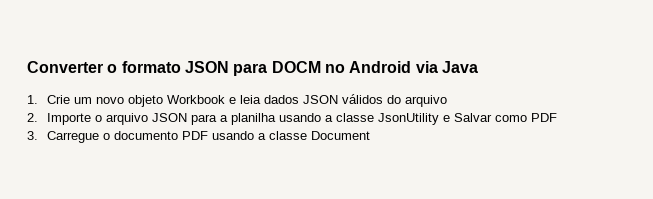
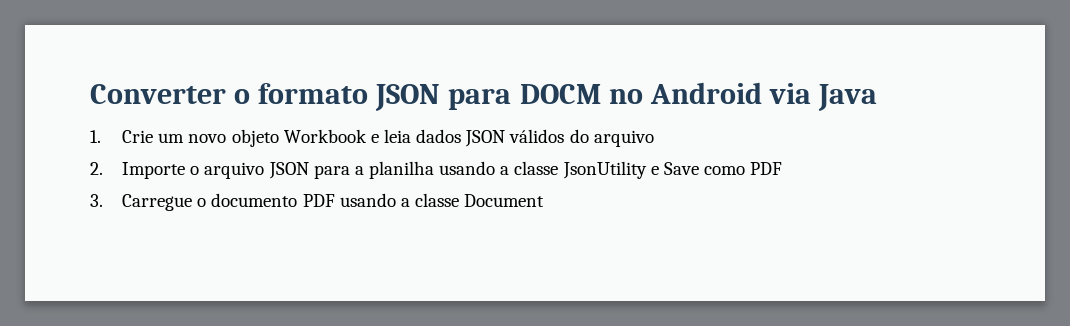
[454,113,493,122] Salvar -> [663,162,699,175] Save

